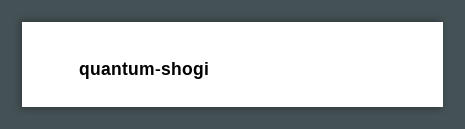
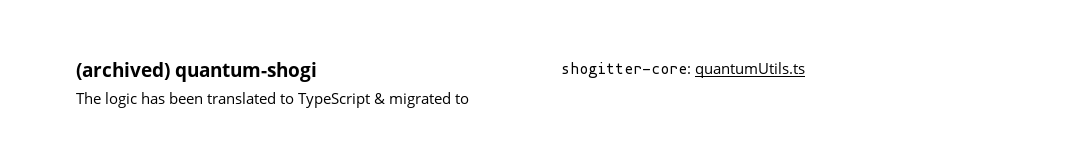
(79, 70) none -> [76,62,170,80] (archived)
(209, 70) none -> [76,92,470,108] [561,62,806,78] // The logic has been translated to TypeScript & migrated to shogitter-core: quantumUtils.ts

